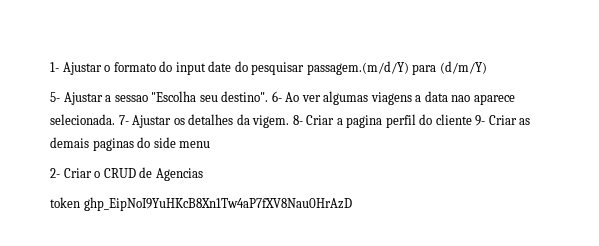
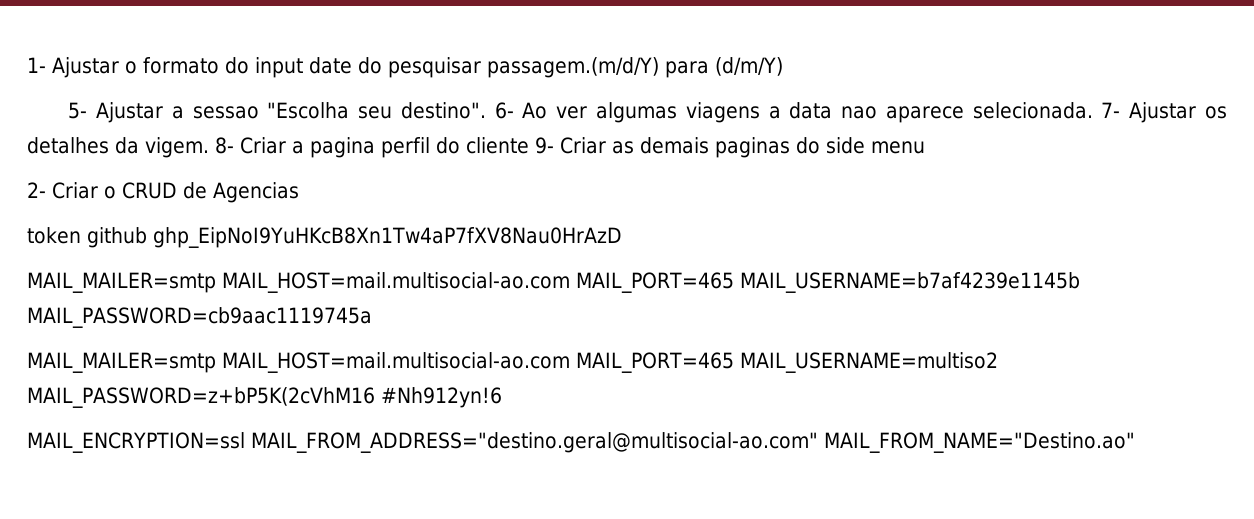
(80, 202) none -> [86,227,147,248] github
(352, 204) none -> [27,272,1080,293] [27,307,372,328] [27,352,998,373] [27,387,502,408] [27,432,1135,453] // MAIL_MAILER=smtp MAIL_HOST=mail.multisocial-ao.com MAIL_PORT=465 MAIL_USERNAME=b7af4239e1145b MAIL_PASSWORD=cb9aac1119745a // MAIL_MAILER=smtp MAIL_HOST=mail.multisocial-ao.com MAIL_PORT=465 MAIL_USERNAME=multiso2 MAIL_PASSWORD=z+bP5K(2cVhM16 #Nh912yn!6 // MAIL_ENCRYPTION=ssl MAIL_FROM_ADDRESS="destino.geral@multisocial-ao.com" MAIL_FROM_NAME="Destino.ao"

